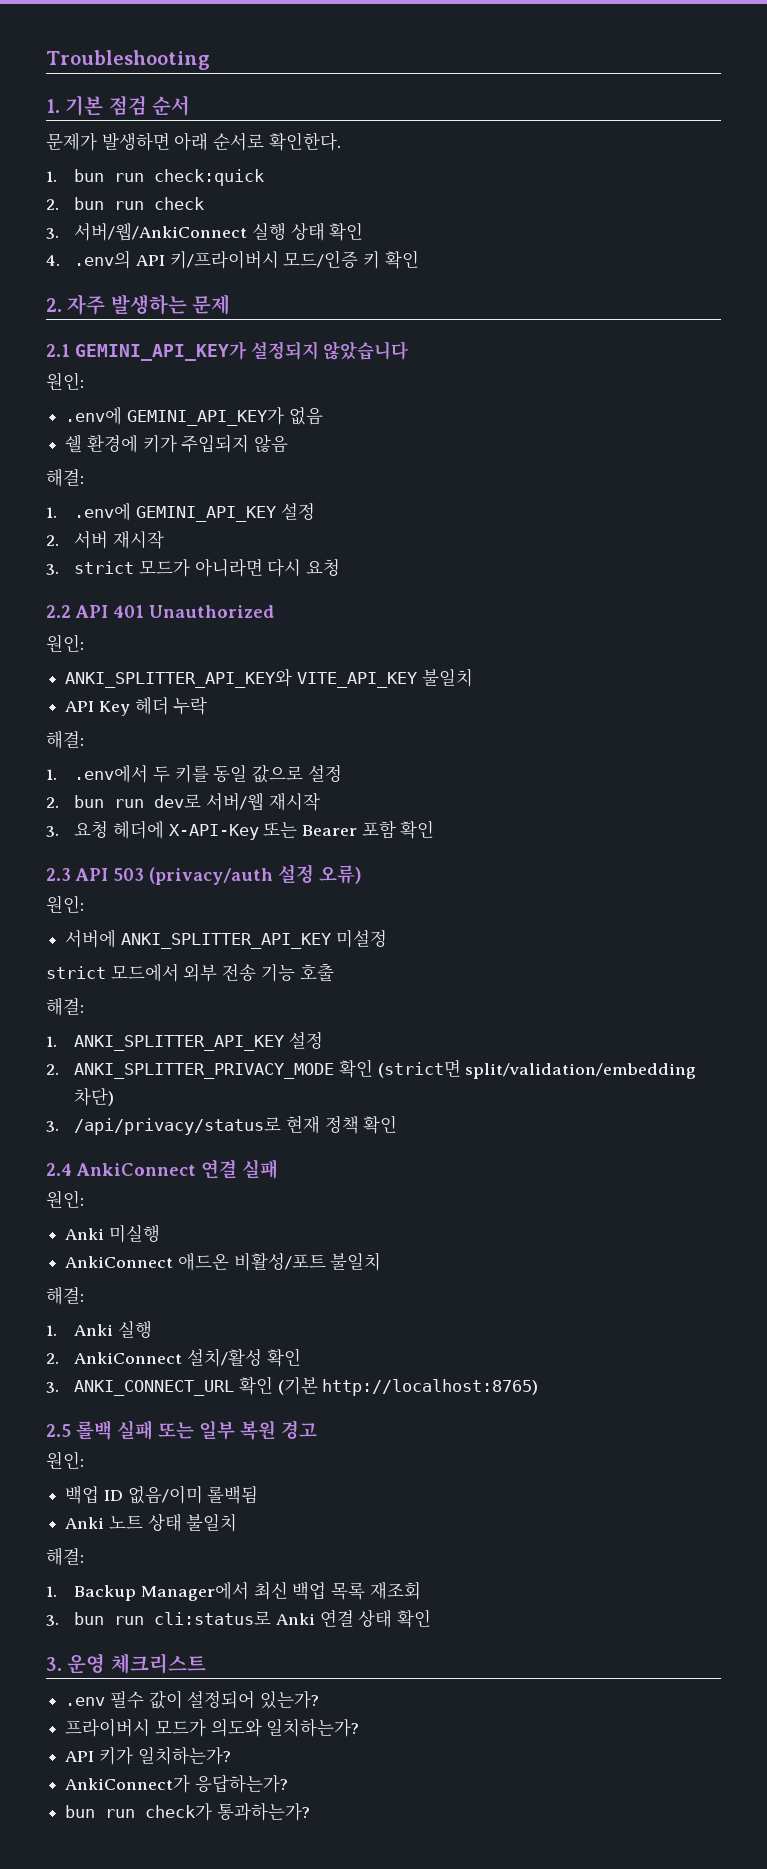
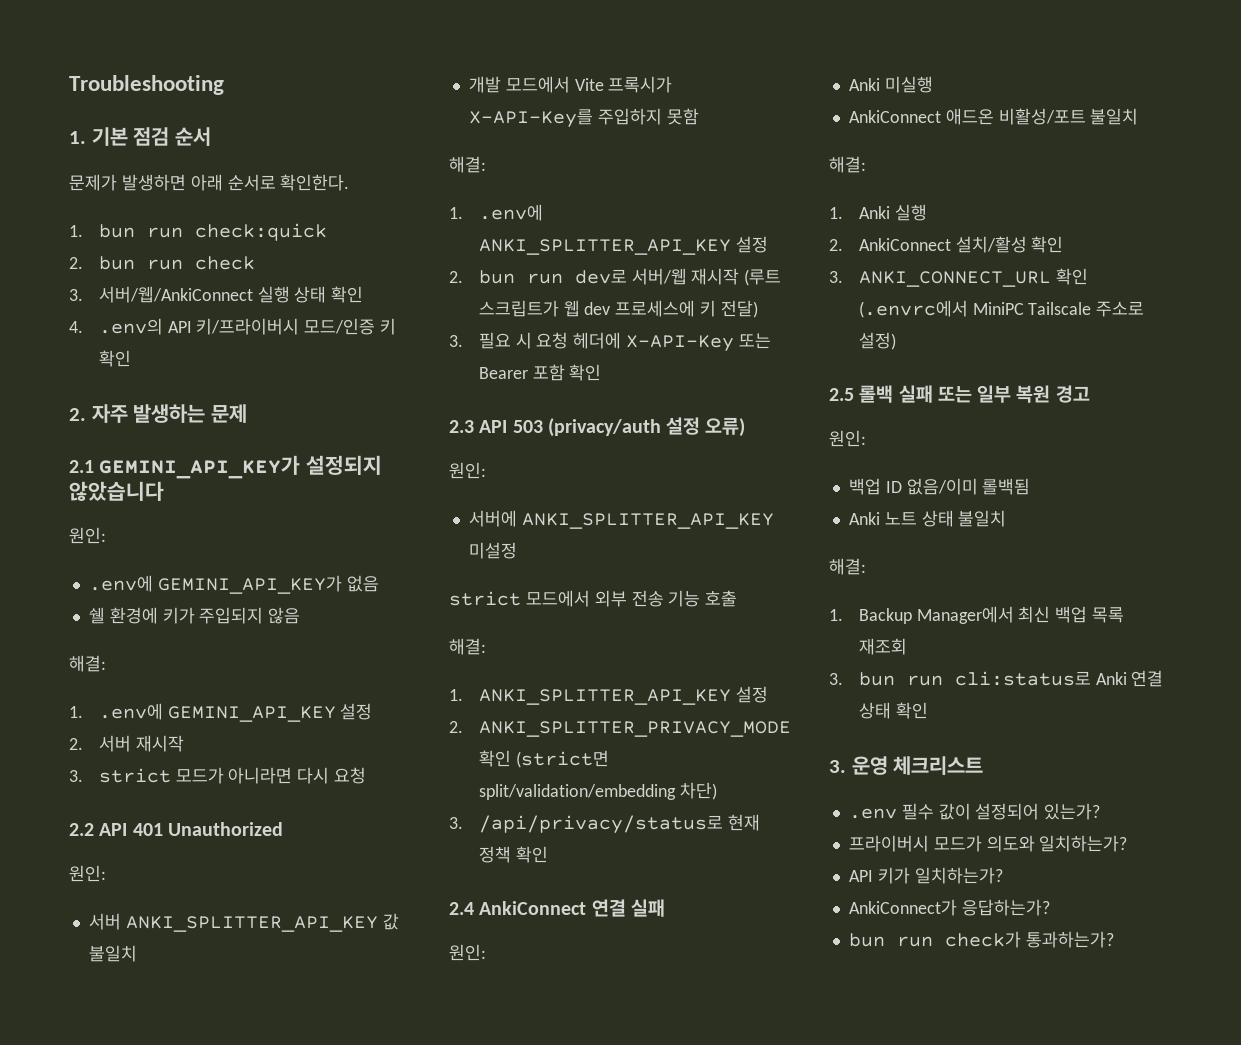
[65,668,473,688] [65,696,208,716] [46,730,84,749] [46,764,303,783] ANKI_SPLITTER_API_KEY와 VITE_API_KEY 불일치 // API Key 헤더 누락 // 해결: // 1. .env에서 두 키를 동일 값으로 -> [88,913,399,932] [88,945,137,962] [468,76,673,93] [468,108,699,128] [449,156,486,173] [449,204,543,221] [478,239,731,255] 서버 ANKI_SPLITTER_API_KEY 값 불일치 // 개발 모드에서 Vite 프록시가 X-API-Key를 주입하지 못함 // 해결: // 1. .env에 ANKI_SPLITTER_API_KEY
[46,826,59,837] // 3. -> [744,269,782,286] [478,300,759,318] [449,332,532,349] (루트 스크립트가 웹 dev 프로세스에 키 전달) // 3. 필요 시
[277,1377,539,1396] (기본 http://localhost:8765) -> [858,300,1145,318] [858,332,896,350] (.envrc에서 MiniPC Tailscale 주소로 설정)

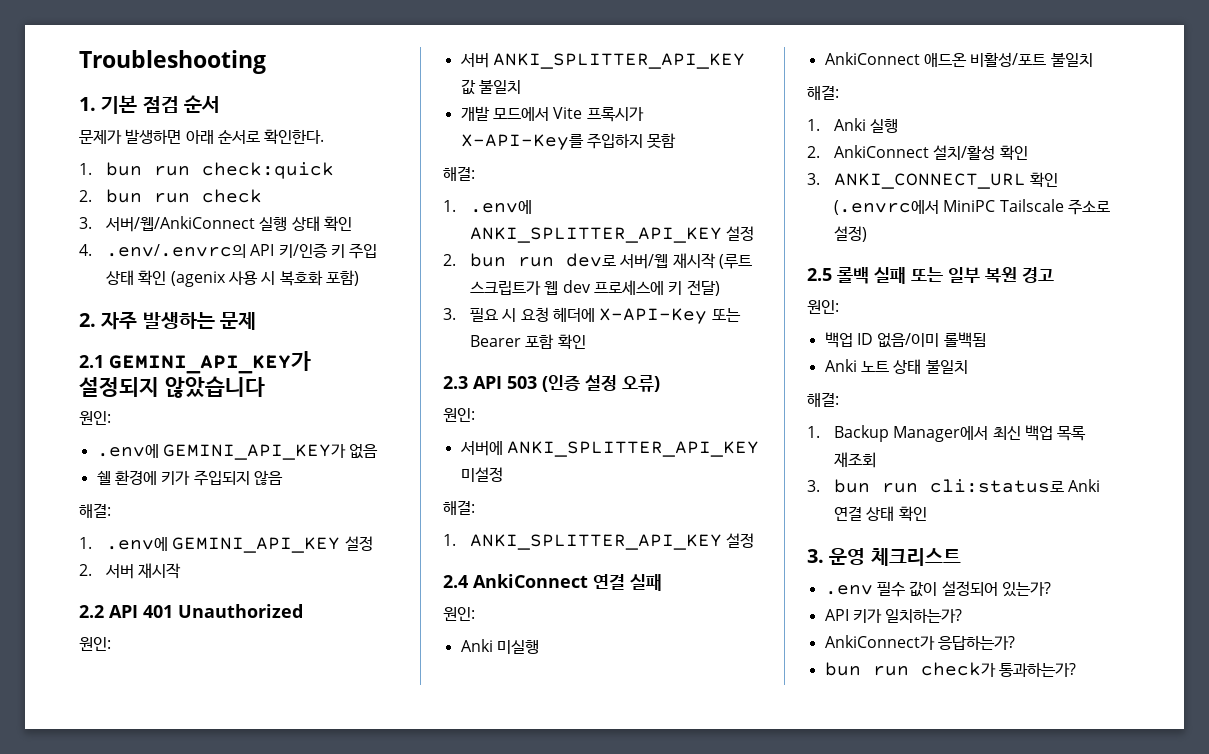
[98,318,397,335] [98,350,131,367] .env의 API 키/프라이버시 모드/인증 키 확인 -> [105,243,378,259] [105,270,359,287] .env/.envrc의 API 키/인증 키 주입 상태 확인 (agenix 사용 시 복호화 포함)
[69,767,367,784] // 3. strict 모드가 아니라면 다시 요청 -> (182, 571) none
[547,418,661,437] (privacy/auth -> [542,375,580,392] (인증
[449,590,738,607] [449,638,486,655] [449,686,768,705] [449,721,791,737] [478,750,609,768] [478,782,717,800] [449,814,760,834] [478,846,548,863] strict 모드에서 외부 전송 기능 호출 // 해결: // 1. ANKI_SPLITTER_API_KEY 설정 // 2. ANKI_SPLITTER_PRIVACY_MODE 확인 (strict면 split/validation/embedding 차단) // 3. /api/privacy/status로 현재 정책 확인 -> [443,500,475,515] [443,533,755,550] 해결: // 1. ANKI_SPLITTER_API_KEY 설정
[848,835,1128,852] // 프라이버시 모드가 의도와 일치하는가? -> (1051, 589) none

